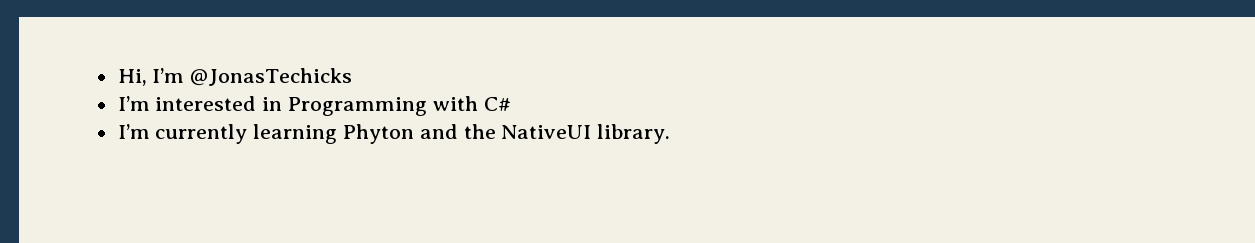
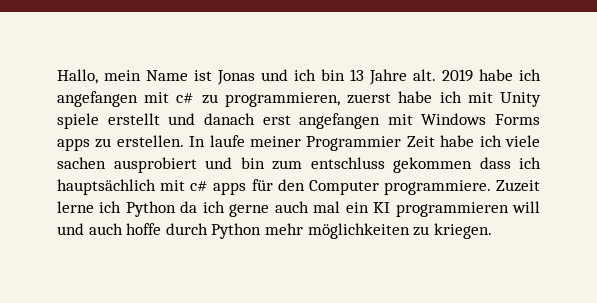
[117,68,353,86] [117,96,511,116] [117,124,671,144] Hi, I’m @JonasTechicks // I’m interested in Programming with C# // I’m currently learning Phyton and the NativeUI library. -> [57,69,541,85] [57,91,541,107] [57,113,540,129] [57,135,540,151] [57,157,541,173] [57,179,540,195] [57,201,540,217] [57,223,492,239] Hallo, mein Name ist Jonas und ich bin 13 Jahre alt. 2019 habe ich angefangen mit c# zu programmieren, zuerst habe ich mit Unity spiele erstellt und danach erst angefangen mit Windows Forms apps zu erstellen. In laufe meiner Programmier Zeit habe ich viele sachen ausprobiert und bin zum entschluss gekommen dass ich hauptsächlich mit c# apps für den Computer programmiere. Zuzeit lerne ich Python da ich gerne auch mal ein KI programmieren will und auch hoffe durch Python mehr möglichkeiten zu kriegen.

